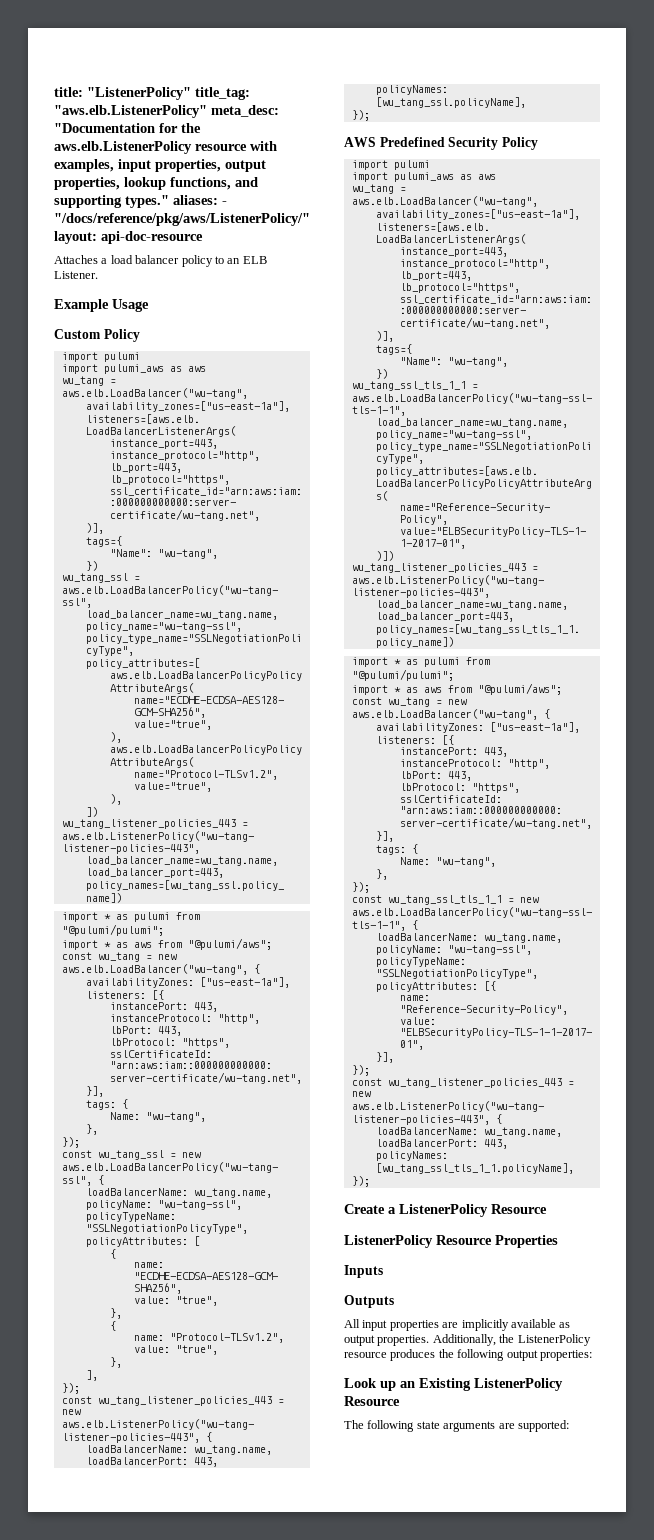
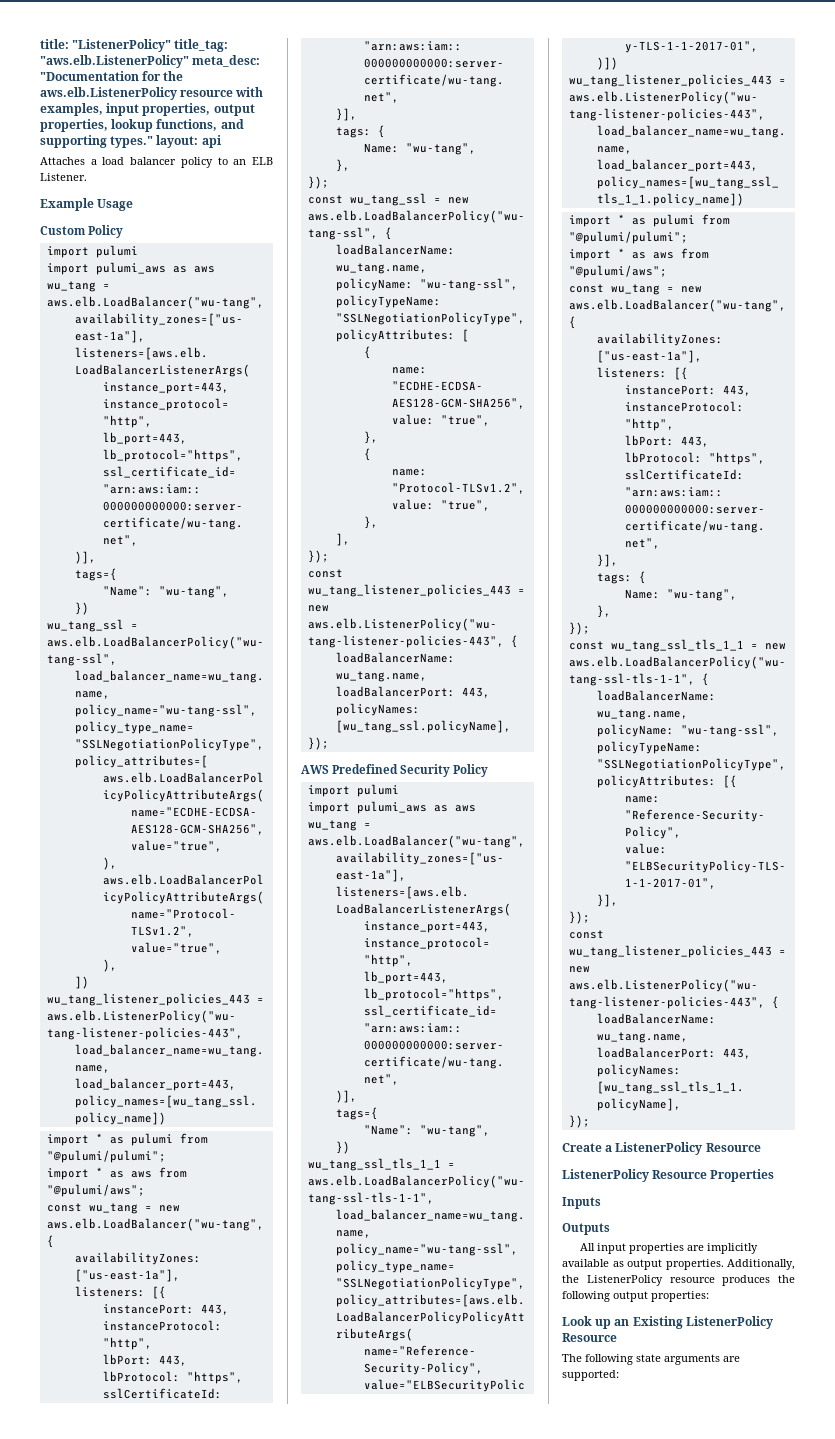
[173,195,227,205] [54,213,310,226] [54,231,203,244] aliases: - "/docs/reference/pkg/aws/ListenerPolicy/" layout: api-doc-resource -> [156,135,222,148] layout: api

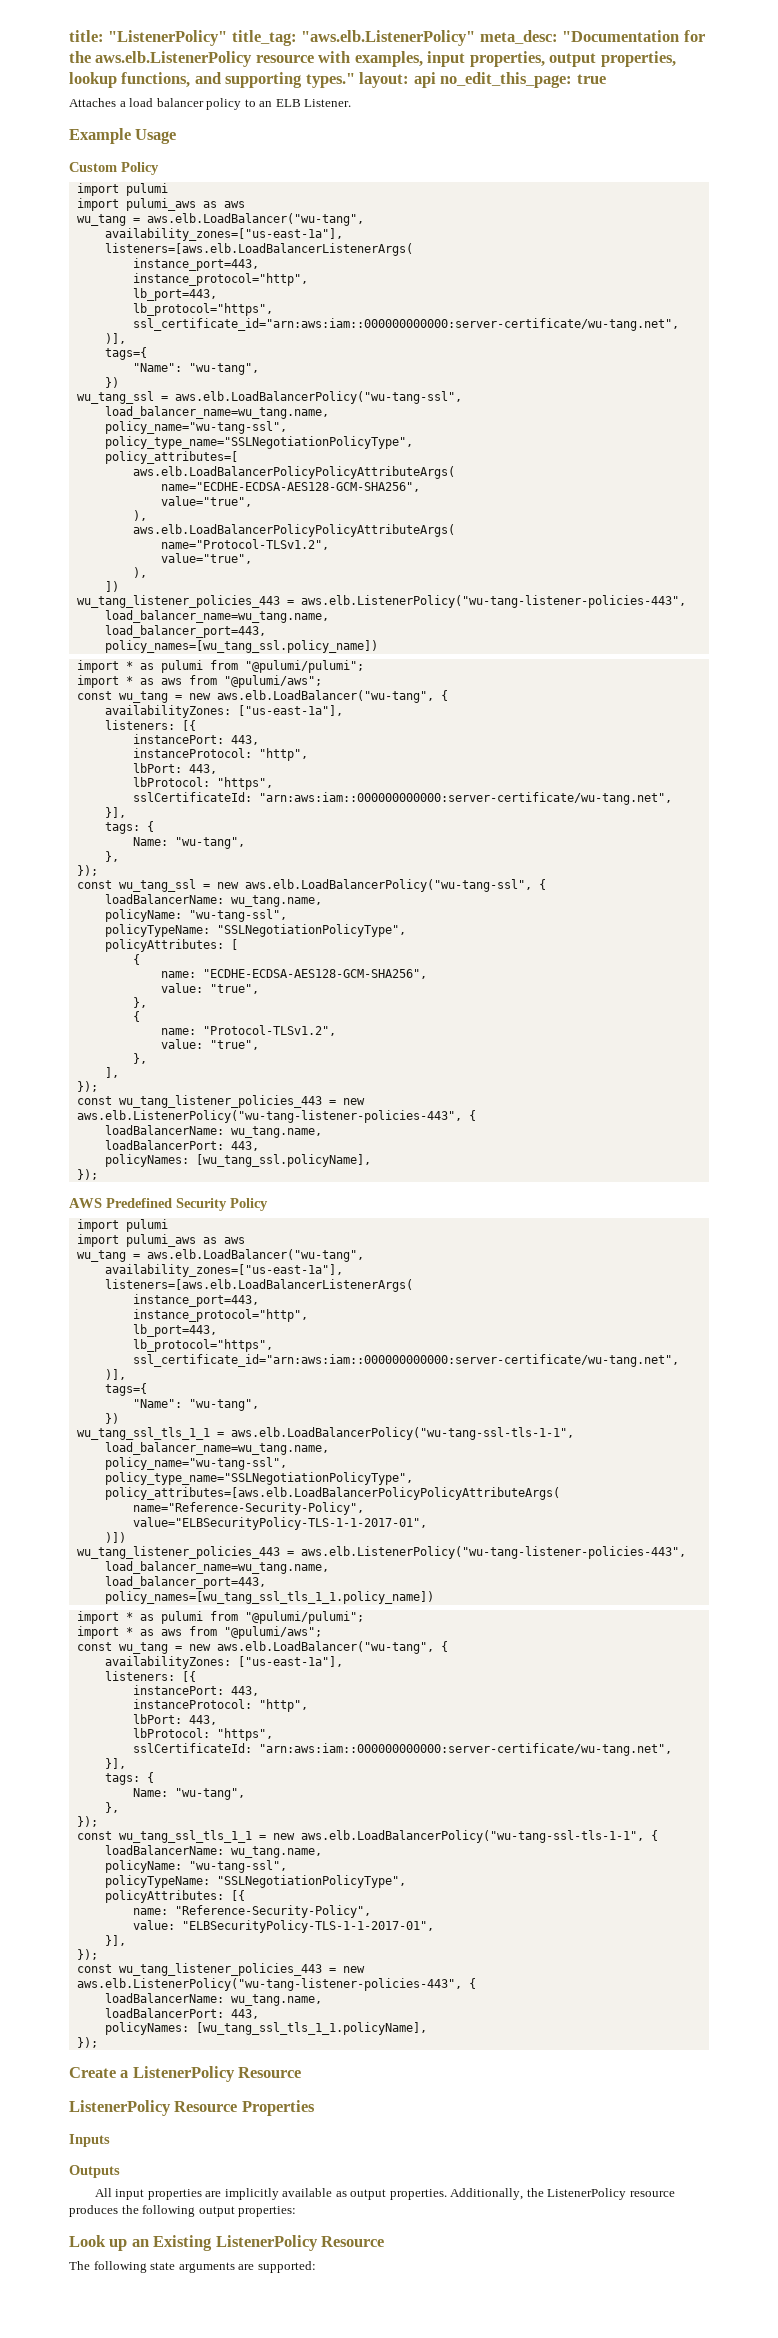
(222, 141) none -> [440,72,606,88] no_edit_this_page: true

